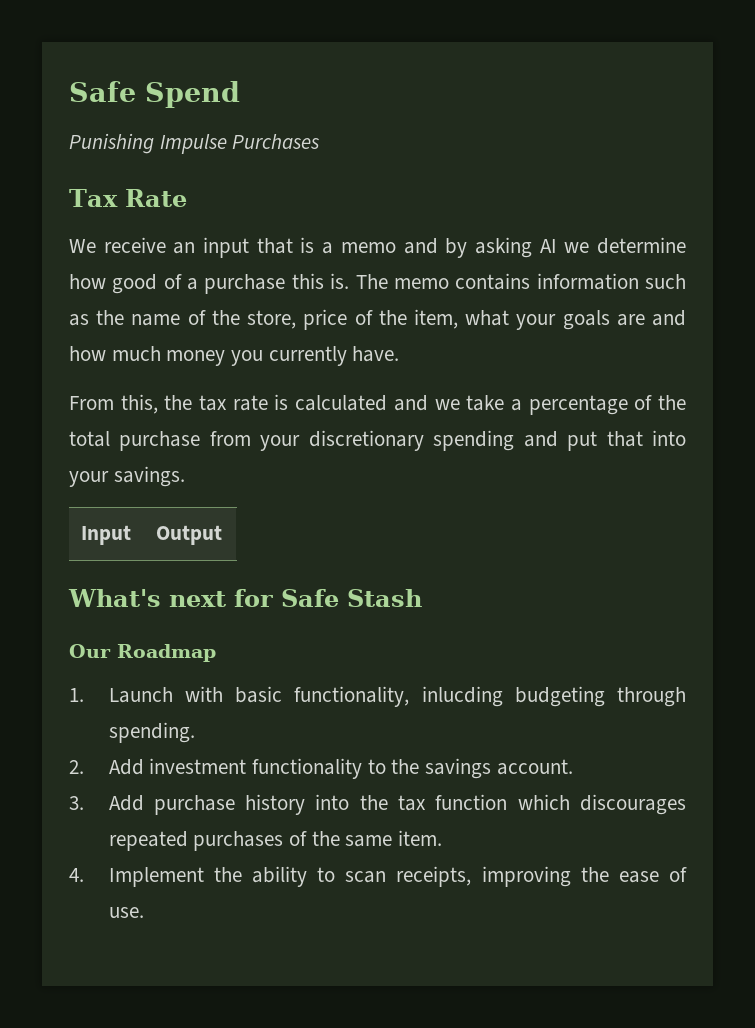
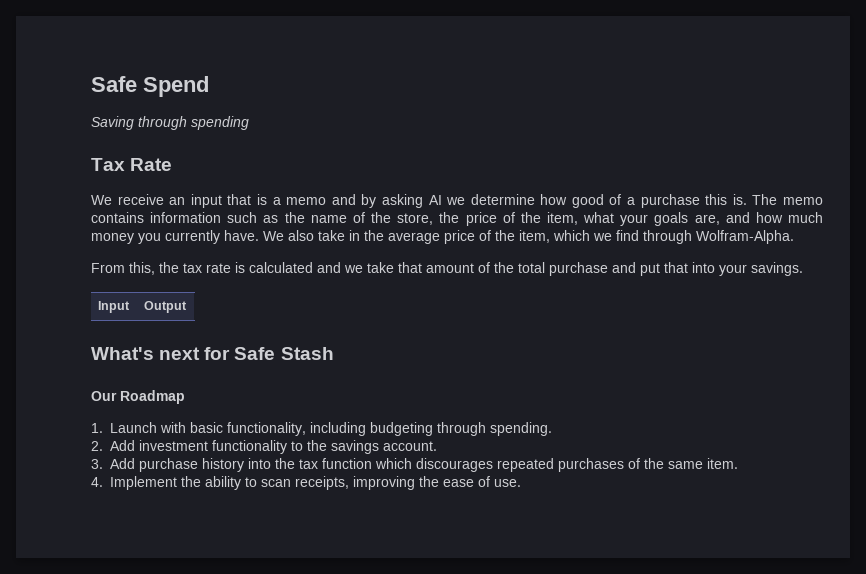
[69,133,320,154] Punishing Impulse Purchases -> [91,116,249,130] Saving through spending
(297, 319) none -> [439,212,460,223] the
[616,314,645,326] are -> [694,214,720,225] are,
(400, 354) none -> [263,230,794,244] We also take in the average price of the item, which we find through Wolfram-Alpha.
[510,395,628,415] a percentage -> [398,262,474,273] that amount
[209,430,515,451] from your discretionary spending -> (608, 269) none
[421,686,503,707] inlucding -> [310,422,366,436] including

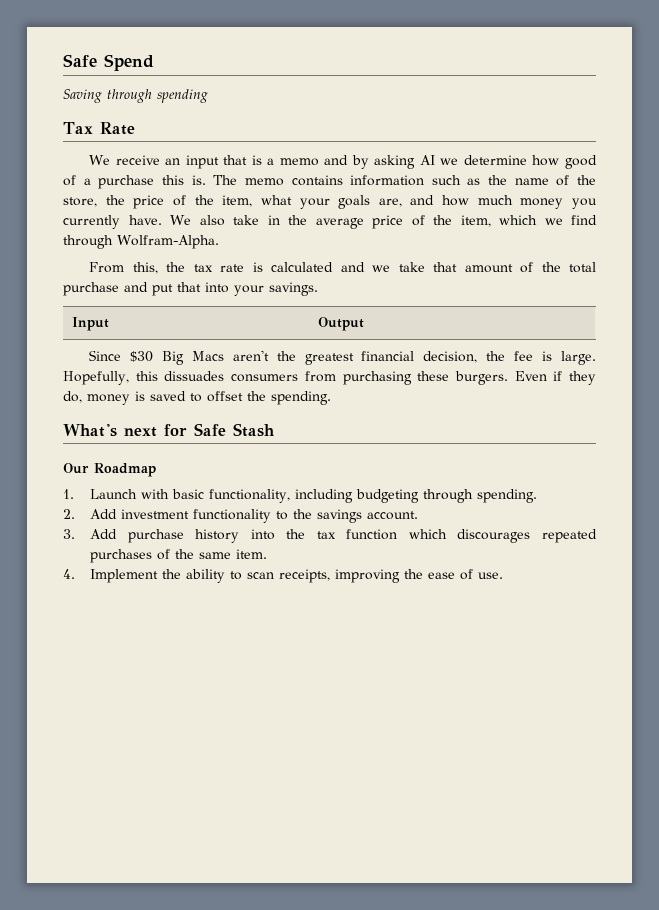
(188, 307) none -> [89,350,597,365] [63,371,597,385] [63,391,331,405] // Since $30 Big Macs aren't the greatest financial decision, the fee is large. Hopefully, this dissuades consumers from purchasing these burgers. Even if they do, money is saved to offset the spending.

